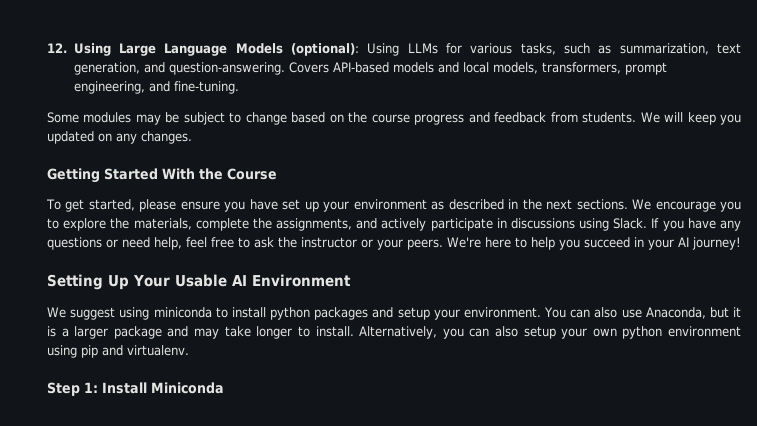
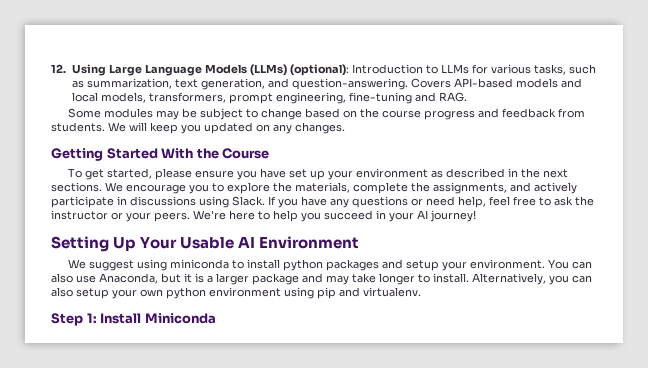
[290,43,400,56] (optional): Using -> [249,64,438,76] (LLMs) (optional): Introduction to
[148,81,239,94] and fine-tuning. -> [348,92,467,104] fine-tuning and RAG.

